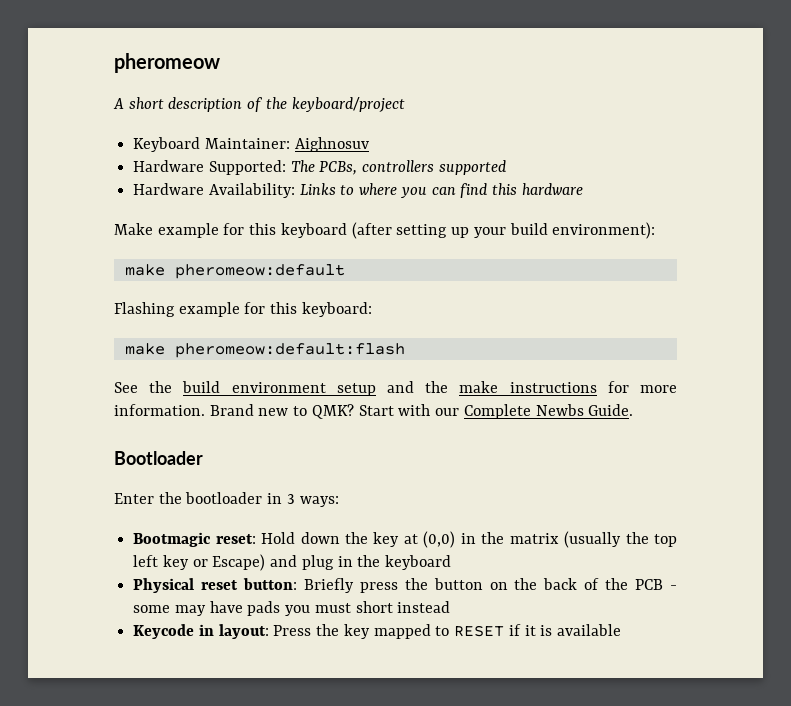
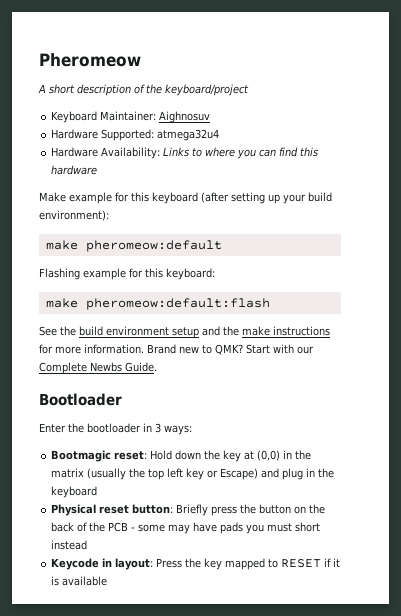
[114,53,220,73] pheromeow -> [39,53,141,67] Pheromeow
[290,160,507,175] The PCBs, controllers supported -> [157,129,220,141] atmega32u4

